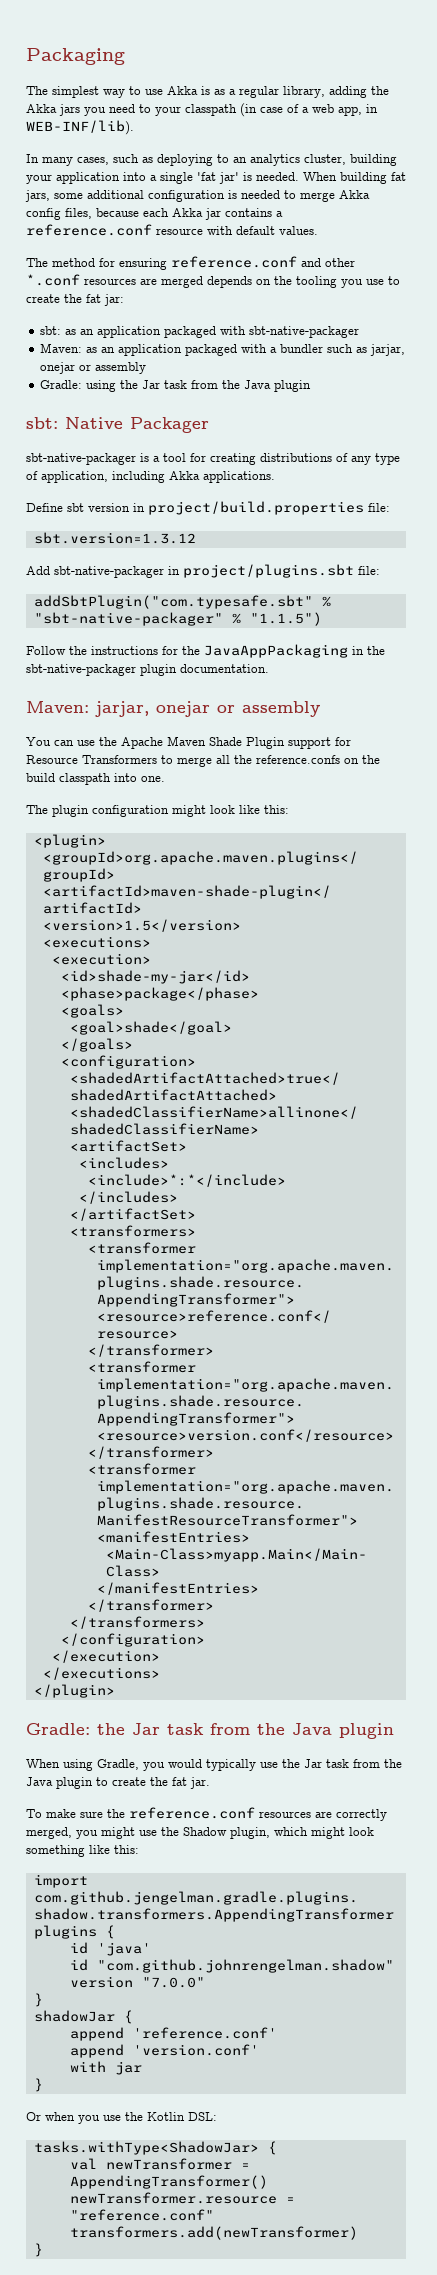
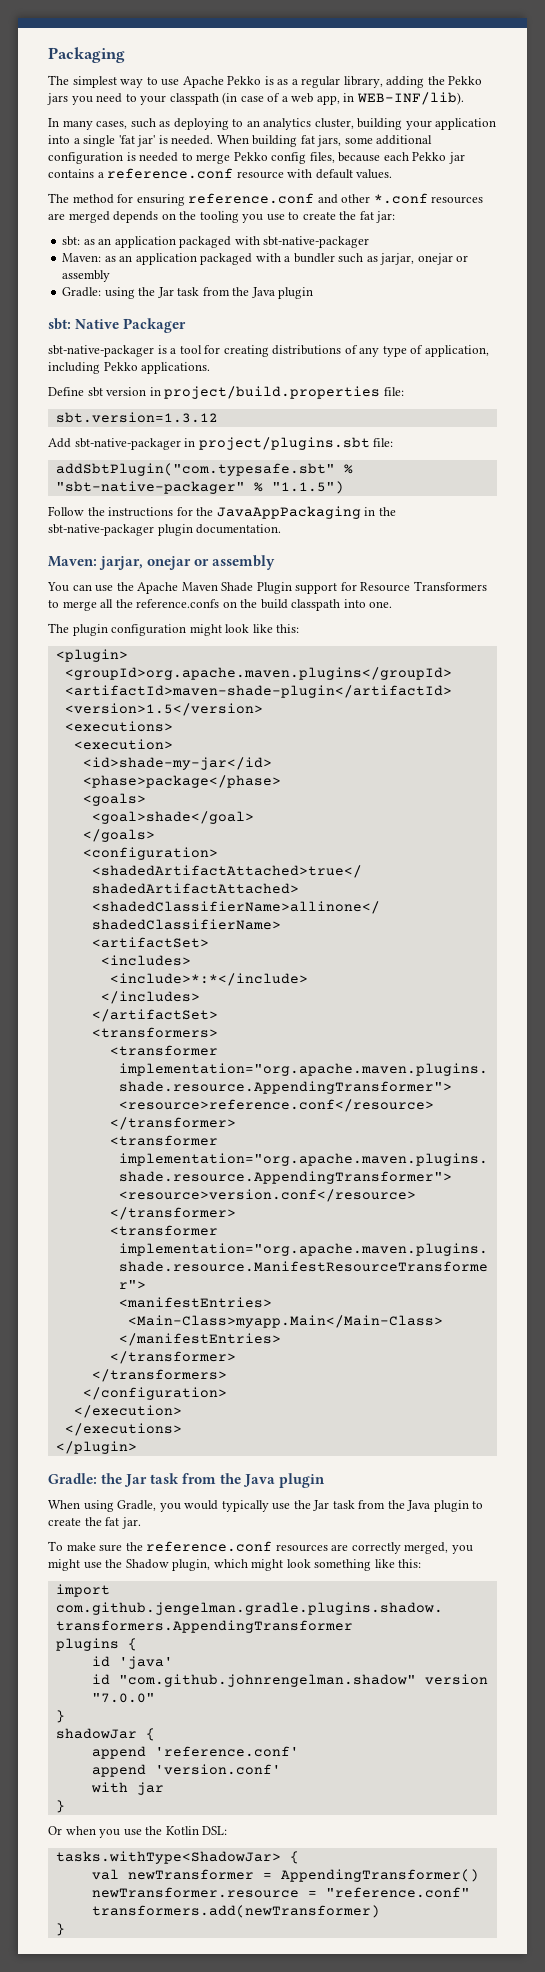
[167,86,198,95] Akka -> [182,76,262,88] Apache Pekko
[26,104,57,113] Akka -> [448,76,483,85] Pekko
[339,190,370,199] Akka -> [233,152,268,161] Pekko
[172,208,203,217] Akka -> [412,152,447,161] Pekko
[169,471,200,480] Akka -> [103,362,138,371] Pekko

